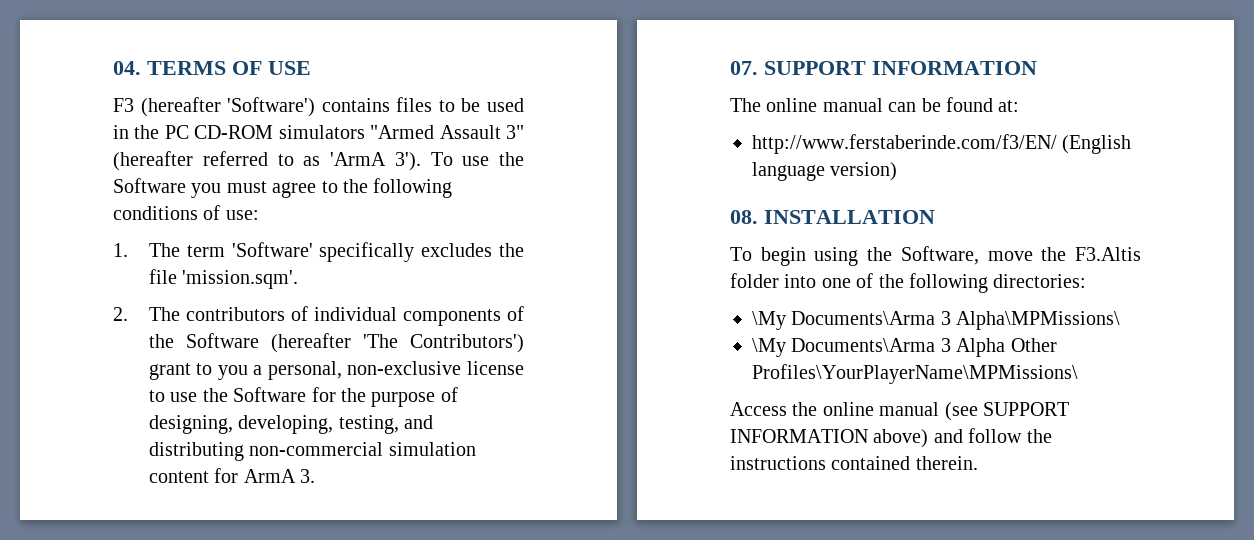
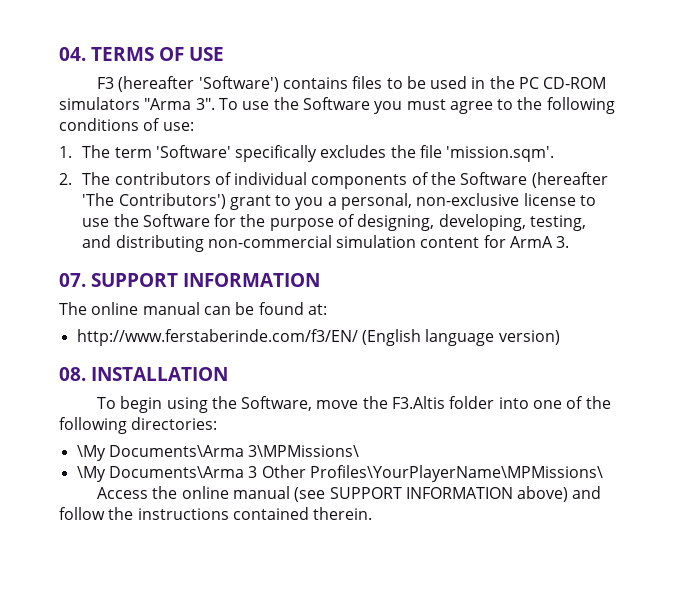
[370,125,524,139] [113,151,421,171] "Armed Assault 3" (hereafter referred to as 'ArmA 3'). -> [144,98,215,110] "Arma 3".
[940,311,1121,330] [752,338,1006,357] 3 Alpha\MPMissions\ // \My Documents\Arma 3 Alpha -> [248,445,360,457] [76,466,258,482] 3\MPMissions\ // \My Documents\Arma 3

